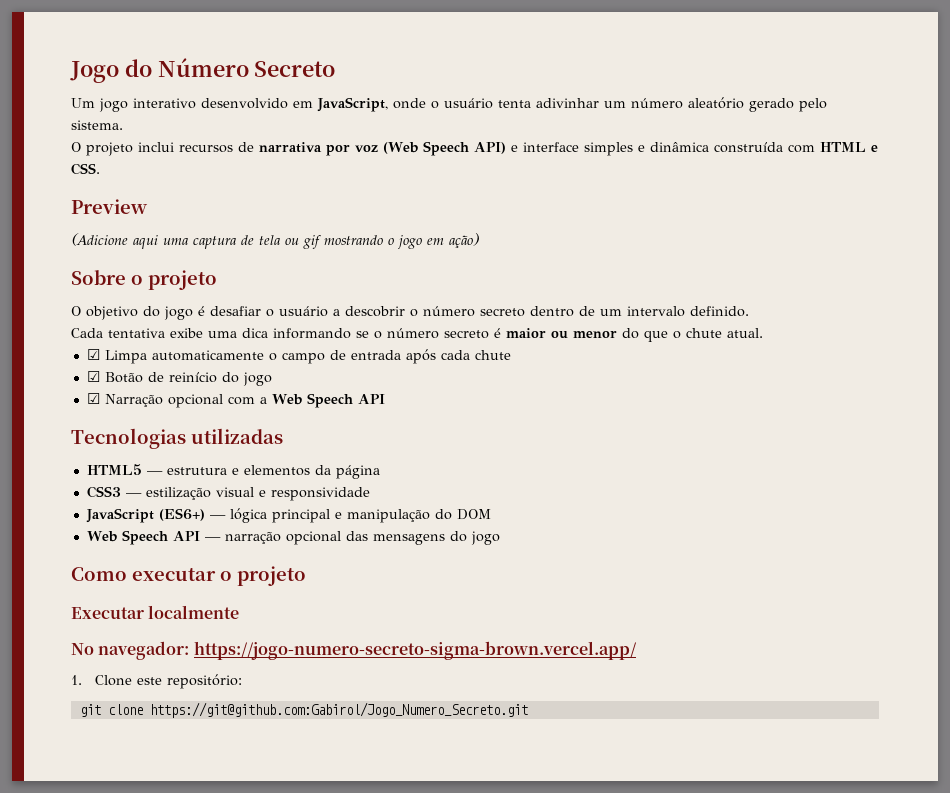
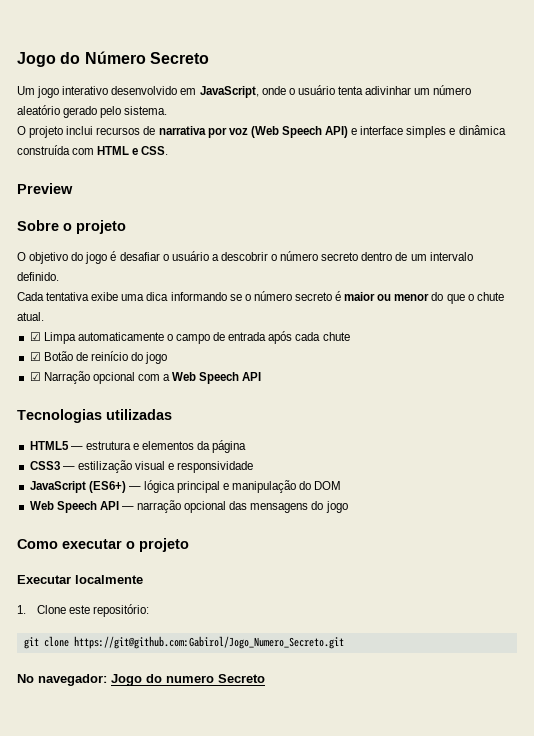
[71,233,479,249] // (Adicione aqui uma captura de tela ou gif mostrando o jogo em ação) -> (73, 188) none
[71,641,637,660] // No navegador: https://jogo-numero-secreto-sigma-brown.vercel.app/ -> (143, 579) none
(528, 710) none -> [17,674,265,686] // No navegador: Jogo do numero Secreto

